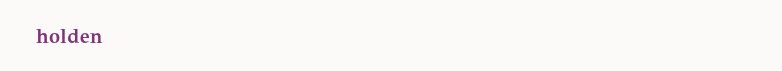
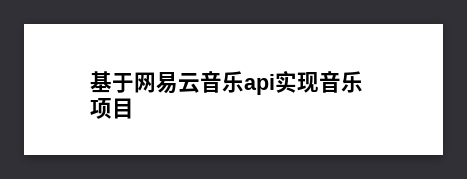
[36,29,103,44] holden -> [90,70,363,95] [90,98,134,119] 基于网易云音乐api实现音乐项目

